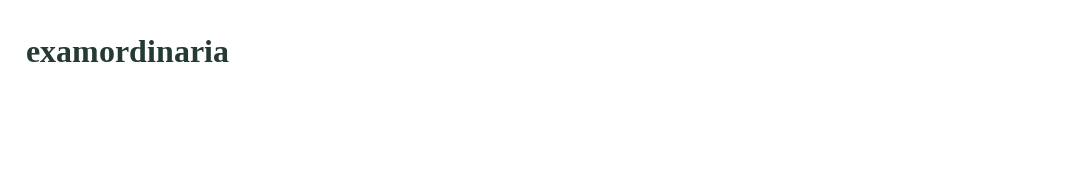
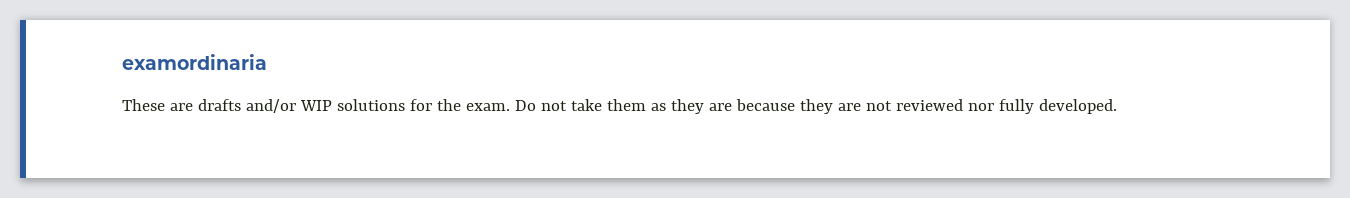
(229, 51) none -> [122,99,1117,114] // These are drafts and/or WIP solutions for the exam. Do not take them as they are because they are not reviewed nor fully developed.

